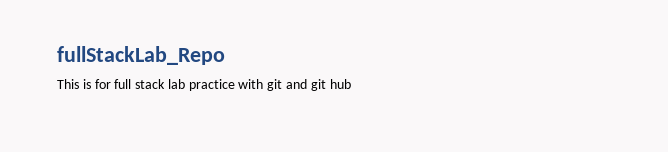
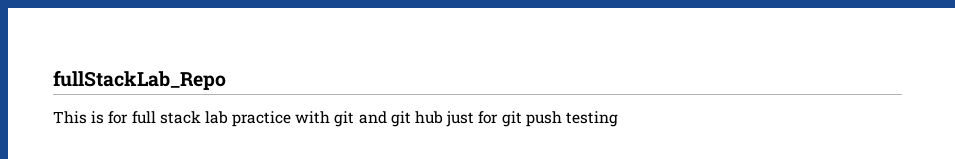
(351, 84) none -> [446,111,618,127] just for git push testing

